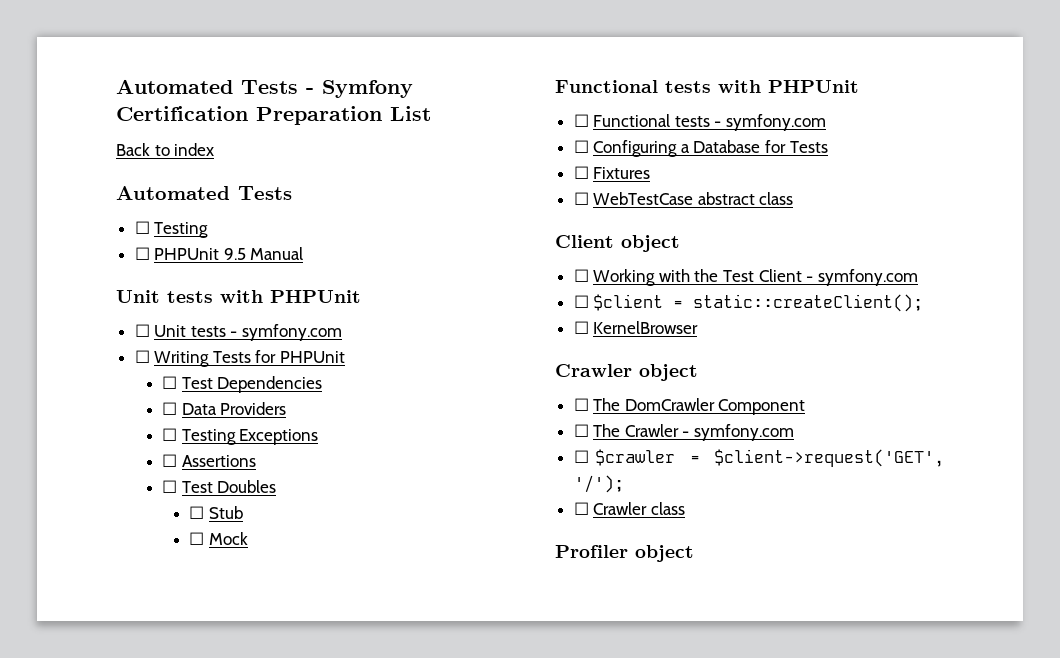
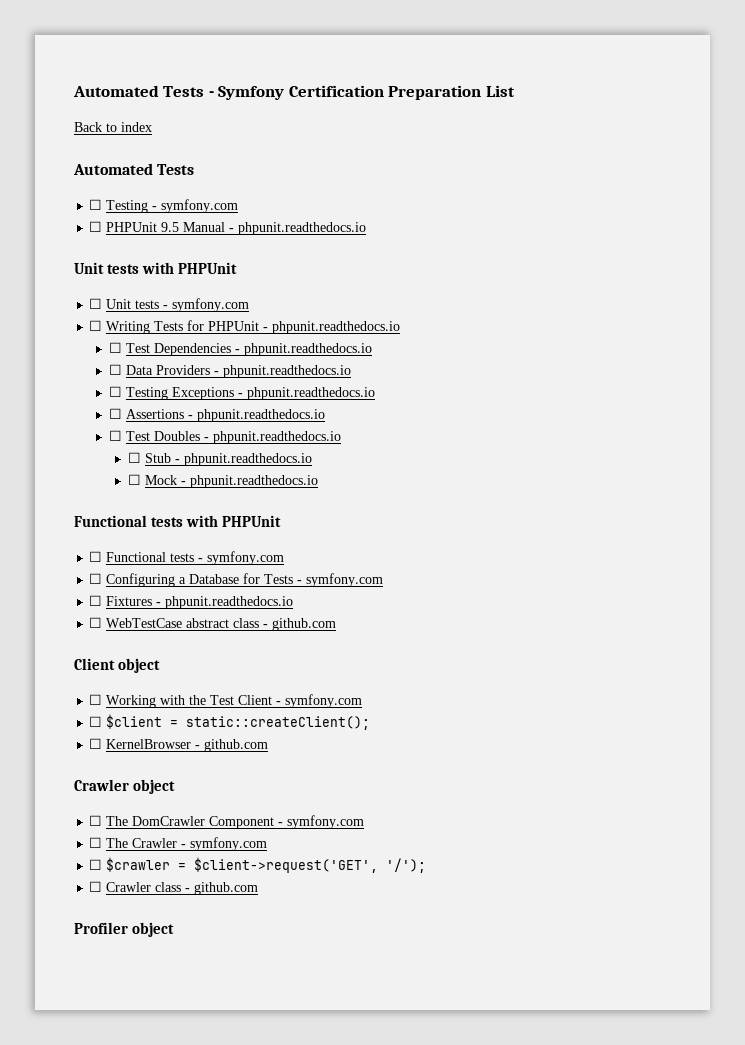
(209, 230) none -> [152,199,239,213] - symfony.com
(304, 253) none -> [229,222,367,235] - phpunit.readthedocs.io
(346, 357) none -> [263,321,401,334] - phpunit.readthedocs.io
(323, 384) none -> [234,343,372,356] - phpunit.readthedocs.io
(287, 408) none -> [213,365,351,378] - phpunit.readthedocs.io
(319, 437) none -> [237,387,375,400] - phpunit.readthedocs.io
(256, 461) none -> [187,409,325,422] - phpunit.readthedocs.io
(277, 486) none -> [203,431,341,444] - phpunit.readthedocs.io
(243, 512) none -> [174,453,312,466] - phpunit.readthedocs.io
(248, 538) none -> [180,475,318,488] - phpunit.readthedocs.io
(828, 147) none -> [297,573,384,587] - symfony.com
(651, 173) none -> [156,596,294,609] - phpunit.readthedocs.io
(794, 198) none -> [263,618,337,631] - github.com
(699, 327) none -> [195,739,269,752] - github.com
(806, 407) none -> [278,815,365,829] - symfony.com
(685, 508) none -> [185,882,259,895] - github.com

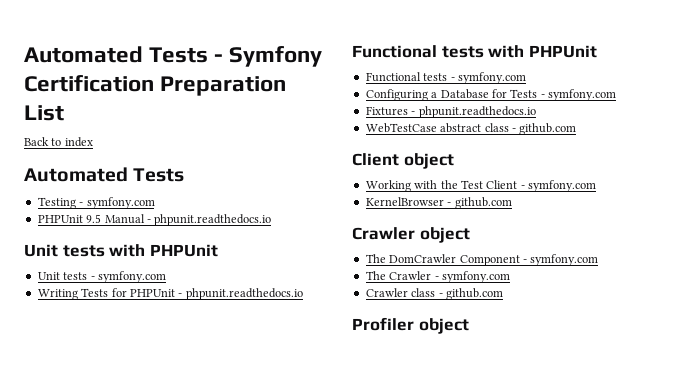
[89,199,103,210] ☐ -> (185, 175) none
[89,221,103,232] ☐ -> (155, 203) none
[89,298,103,309] ☐ -> (218, 250) none
[89,320,103,331] ☐ -> (166, 277) none
[108,342,372,356] [108,364,351,378] [108,386,375,400] [108,408,325,422] [108,430,341,444] [127,452,312,466] [127,474,318,488] // ☐ Test Dependencies - phpunit.readthedocs.io // ☐ Data Providers - phpunit.readthedocs.io // ☐ Testing Exceptions - phpunit.readthedocs.io // ☐ Assertions - phpunit.readthedocs.io // ☐ Test Doubles - phpunit.readthedocs.io // ☐ Stub - phpunit.readthedocs.io // ☐ Mock - phpunit.readthedocs.io -> (303, 294) none
[89,551,103,562] ☐ -> (597, 51) none
[89,573,103,584] ☐ -> (526, 78) none
[89,595,103,606] ☐ -> (616, 95) none
[89,617,103,628] ☐ -> (536, 112) none
[89,694,103,705] ☐ -> (454, 161) none
[89,714,371,730] [89,738,103,749] ☐ $client = static::createClient(); // ☐ -> (596, 186) none
[89,815,103,826] ☐ -> (470, 235) none
[89,837,103,848] ☐ -> (599, 260) none
[89,857,427,873] [89,881,103,892] ☐ $crawler = $client->request('GET', '/'); // ☐ -> (510, 277) none

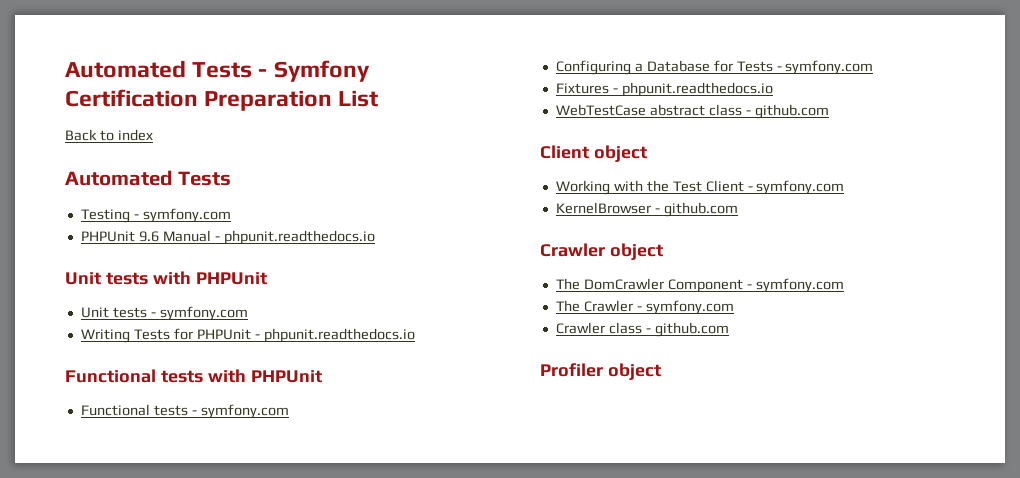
[86,214,102,223] 9.5 -> [138,231,159,242] 9.6

